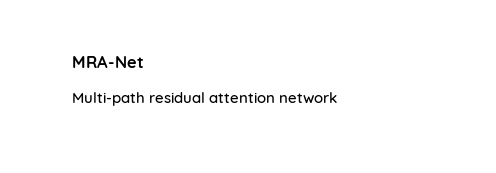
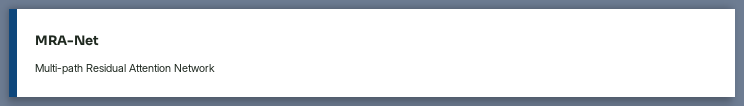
[149,92,338,104] residual attention network -> [86,64,215,72] Residual Attention Network

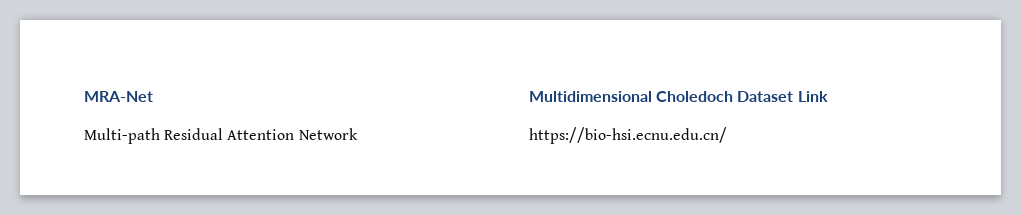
(215, 68) none -> [529,91,828,102] [529,127,727,144] // Multidimensional Choledoch Dataset Link // https://bio-hsi.ecnu.edu.cn/

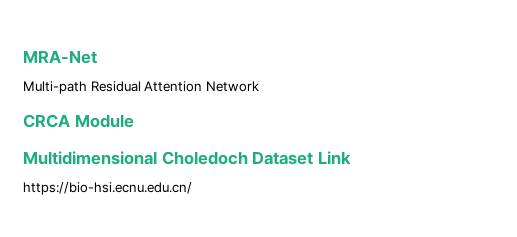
(358, 134) none -> [23,114,134,128] // CRCA Module

